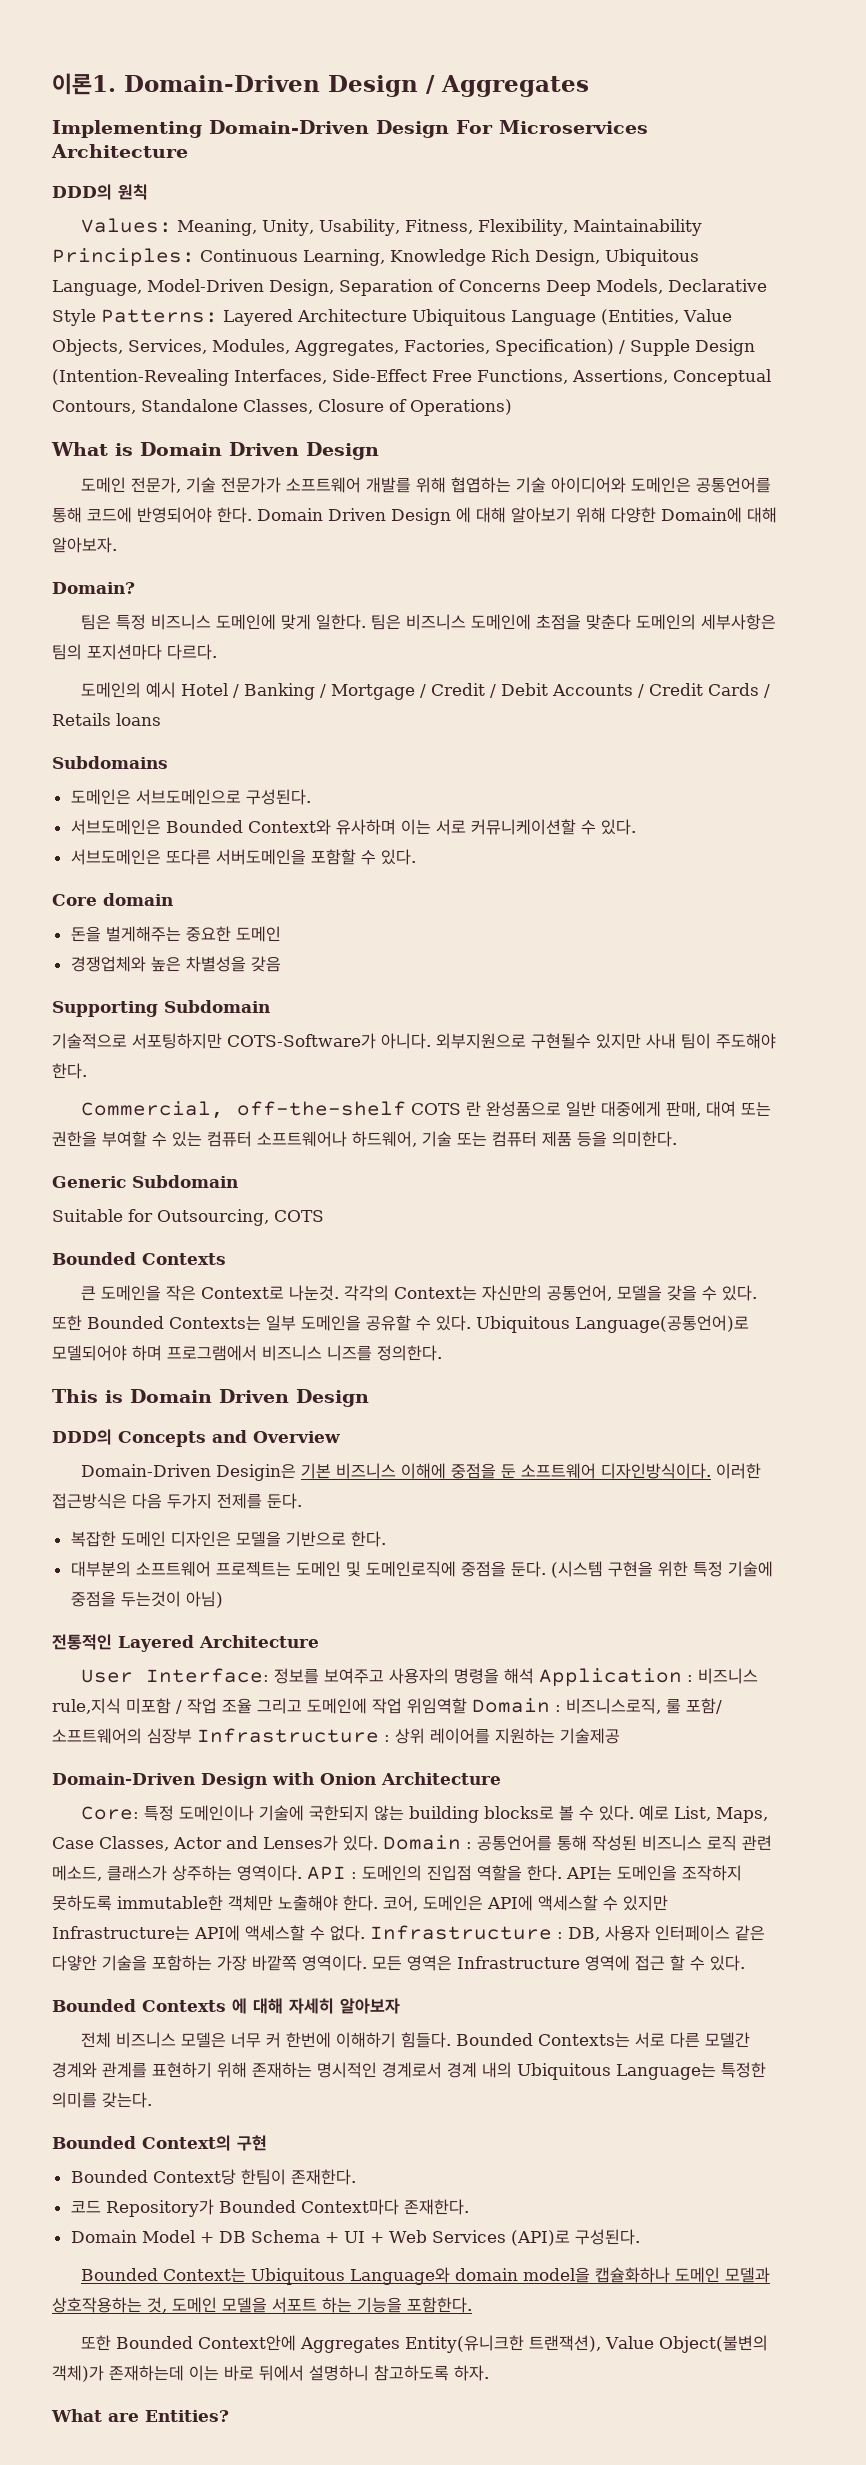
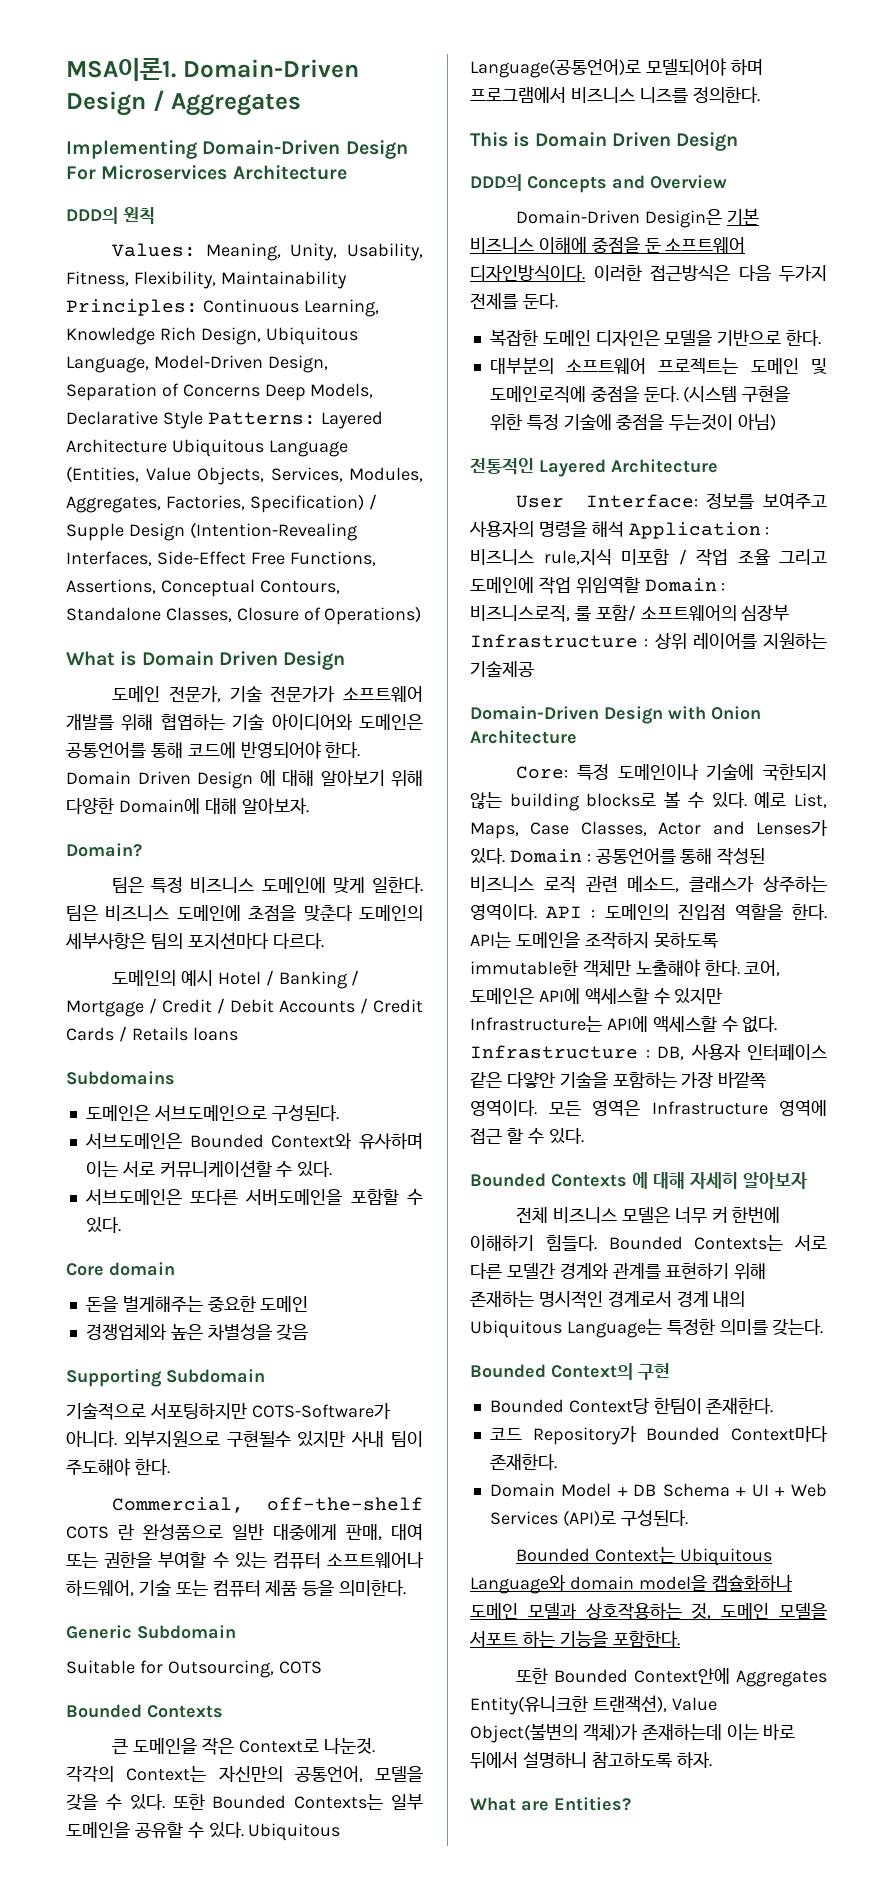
[52,73,116,95] 이론1. -> [66,58,176,81] MSA이론1.

